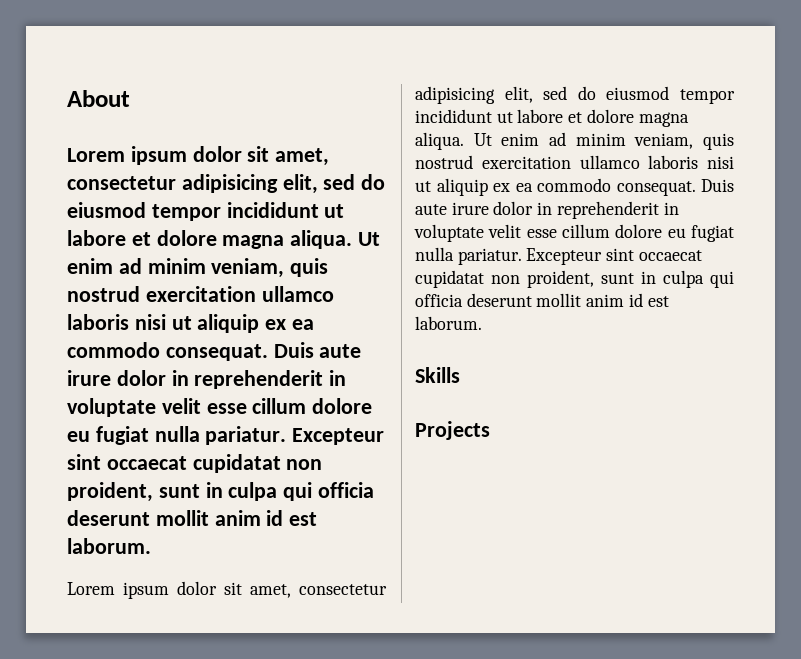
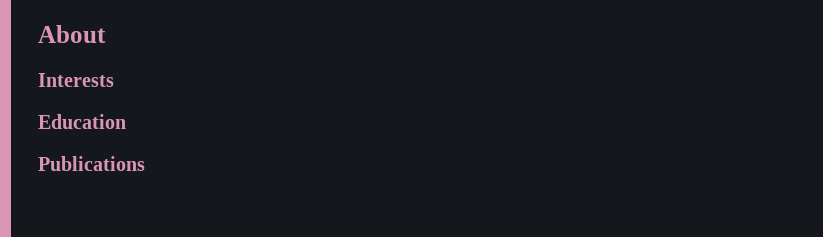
[67,146,330,166] [67,174,386,194] [67,202,345,221] [67,230,381,249] [67,258,329,278] [67,286,334,302] [67,314,315,333] [67,342,362,361] [67,370,347,389] [67,398,373,417] [67,426,385,445] [67,454,323,473] [67,482,375,502] [67,510,318,526] [67,538,151,554] [67,581,387,599] [415,86,735,104] [415,109,689,127] [415,132,734,150] [415,155,734,169] [415,178,734,196] [415,201,679,219] [414,224,734,242] [415,247,702,265] [415,270,734,288] [415,293,669,307] [415,316,482,330] [415,367,460,383] [415,421,490,440] Lorem ipsum dolor sit amet, consectetur adipisicing elit, sed do eiusmod tempor incididunt ut labore et dolore magna aliqua. Ut enim ad minim veniam, quis nostrud exercitation ullamco laboris nisi ut aliquip ex ea commodo consequat. Duis aute irure dolor in reprehenderit in voluptate velit esse cillum dolore eu fugiat nulla pariatur. Excepteur sint occaecat cupidatat non proident, sunt in culpa qui officia deserunt mollit anim id est laborum. // Lorem ipsum dolor sit amet, consectetur adipisicing elit, sed do eiusmod tempor incididunt ut labore et dolore magna aliqua. Ut enim ad minim veniam, quis nostrud exercitation ullamco laboris nisi ut aliquip ex ea commodo consequat. Duis aute irure dolor in reprehenderit in voluptate velit esse cillum dolore eu fugiat nulla pariatur. Excepteur sint occaecat cupidatat non proident, sunt in culpa qui officia deserunt mollit anim id est laborum. // Skills // Projects -> [38,73,114,87] [38,114,126,129] [38,156,145,171] Interests // Education // Publications

